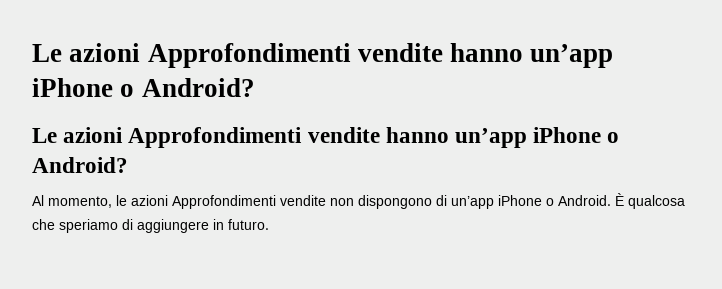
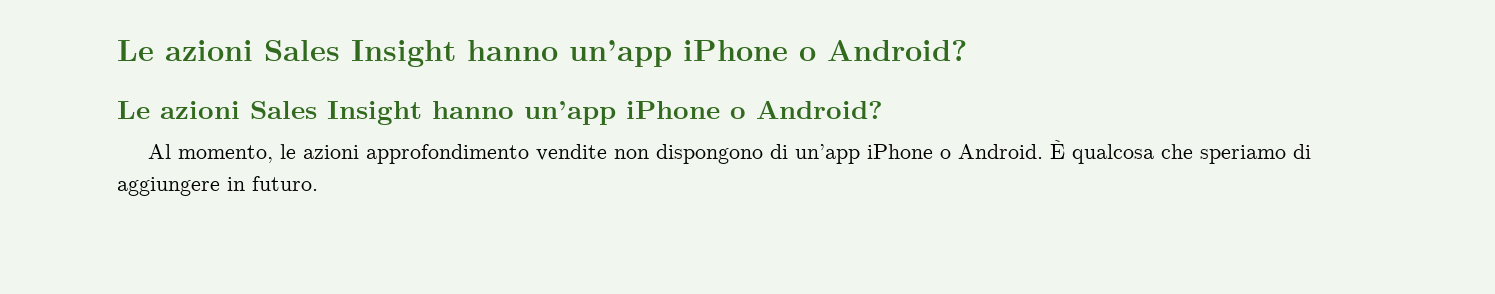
[32,43,443,68] Le azioni Approfondimenti vendite -> [117,40,456,67] Le azioni Sales Insight
[128,127,380,148] Approfondimenti vendite -> [250,101,422,125] Sales Insight
[172,195,276,209] Approfondimenti -> [365,144,529,164] approfondimento

